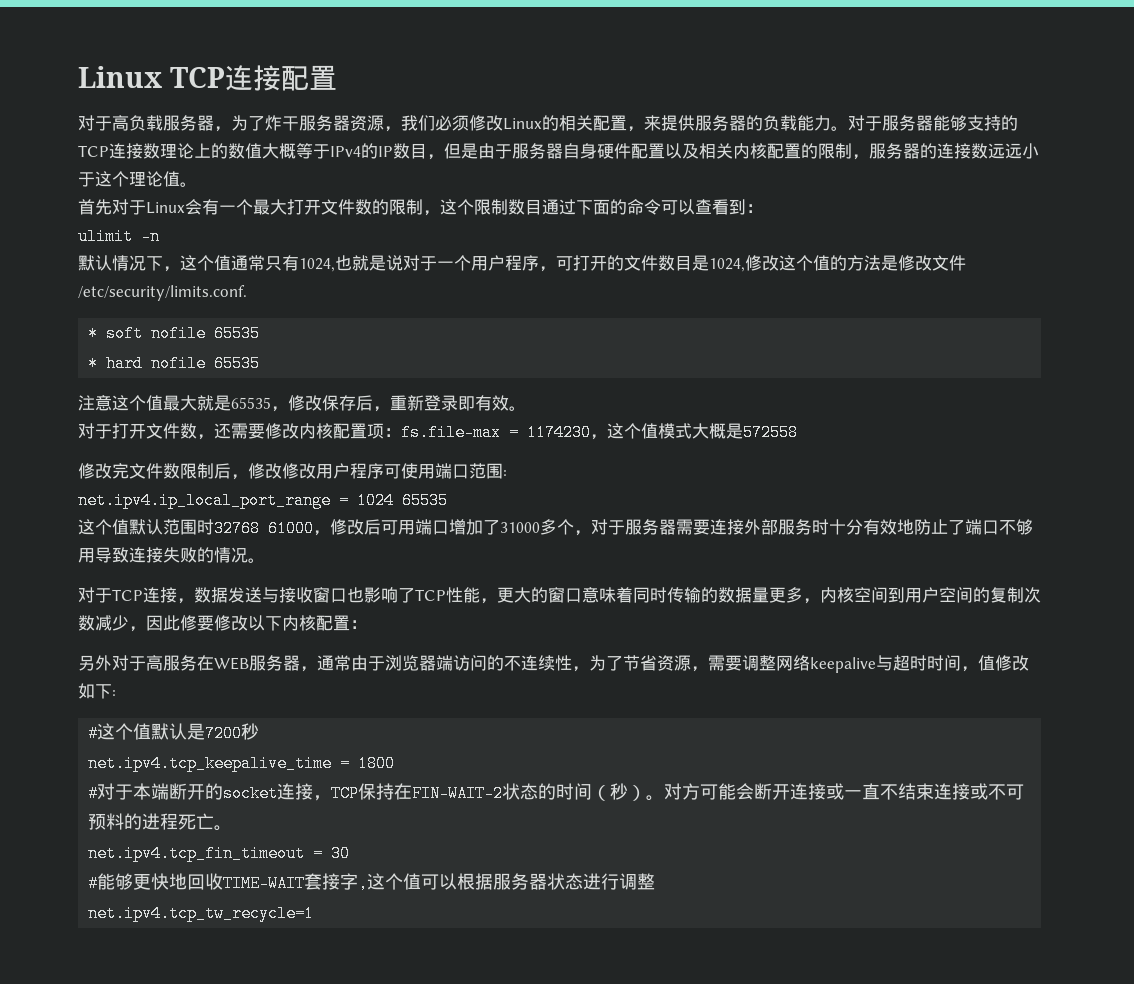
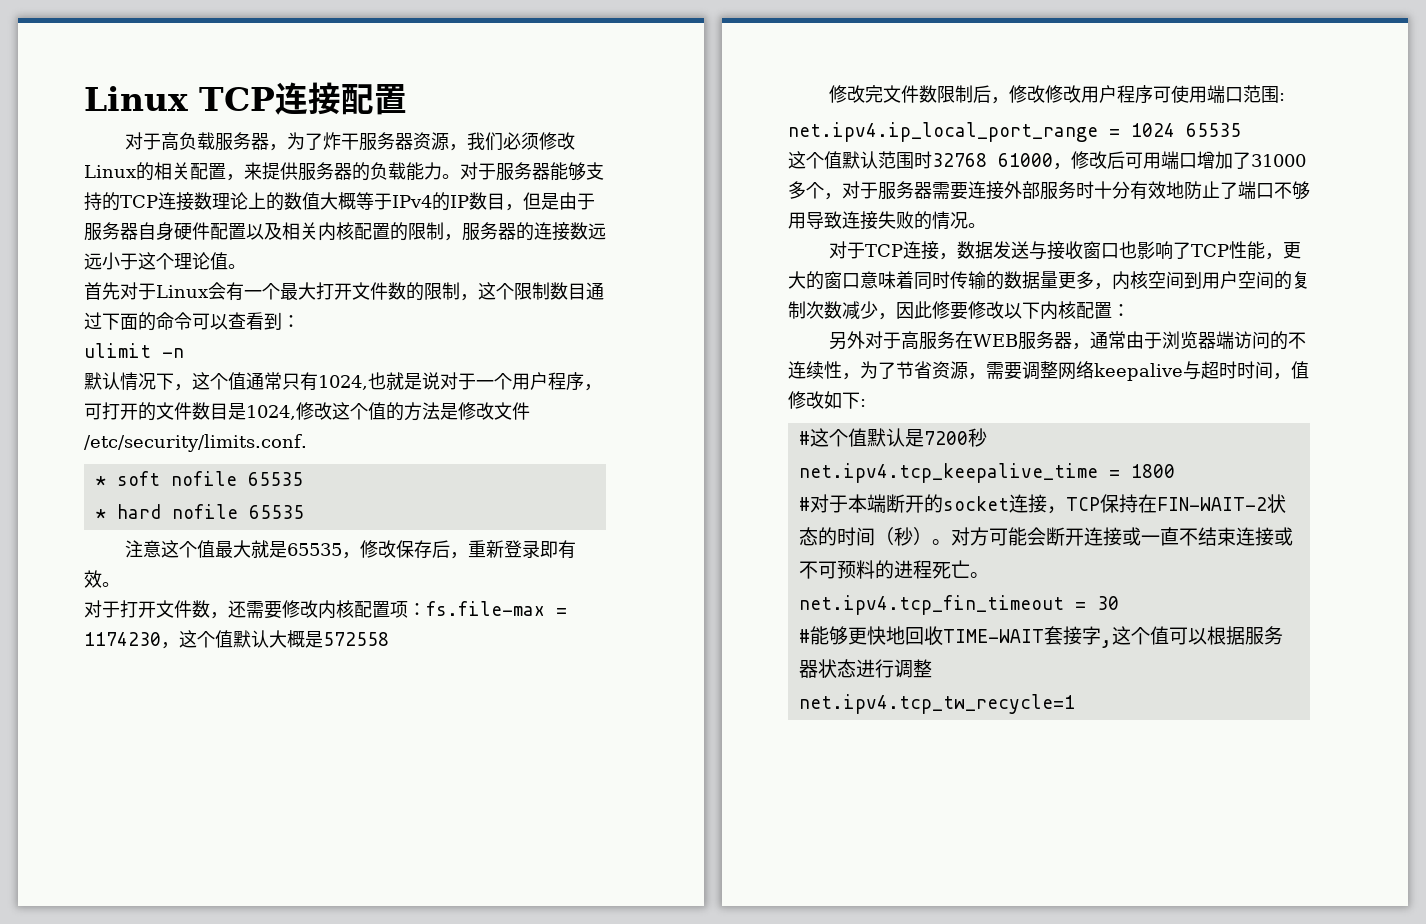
[658,423,692,439] 模式 -> [233,630,269,648] 默认

